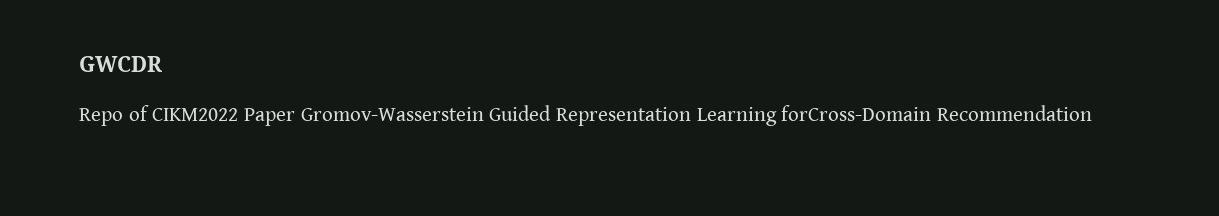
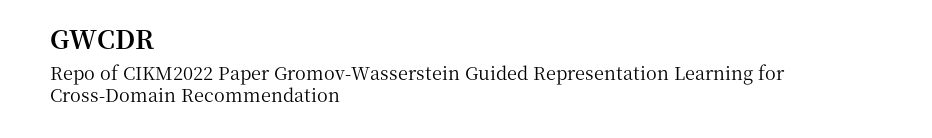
[781,105,932,121] forCross-Domain -> [758,64,785,80] [50,87,176,102] for Cross-Domain

